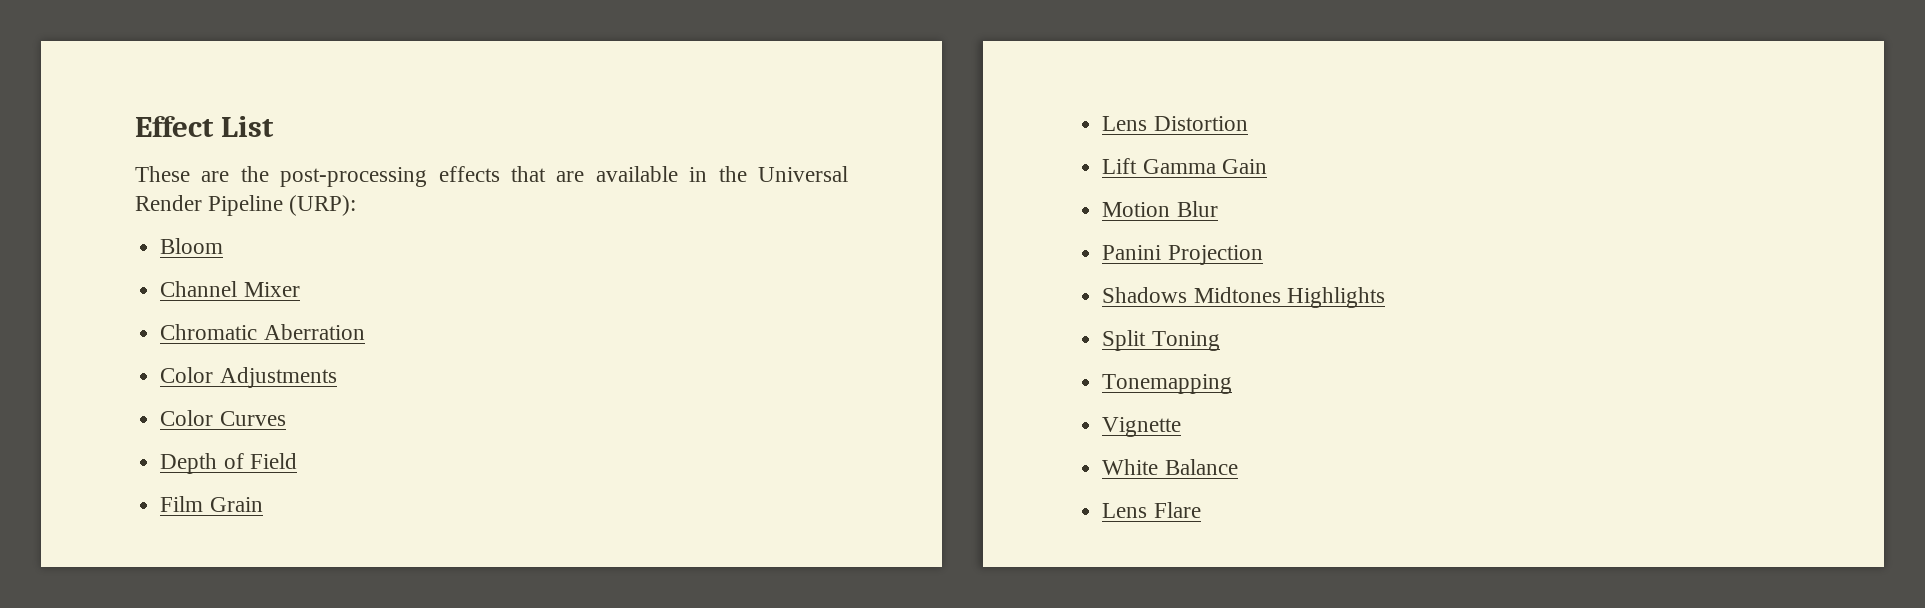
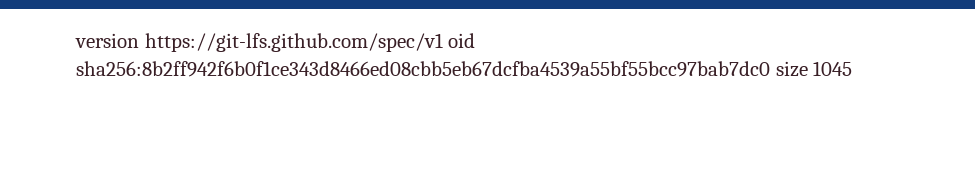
[135,116,275,137] [135,166,848,187] [135,195,357,216] [160,238,224,254] [160,281,300,297] [160,324,365,340] [160,367,337,388] [160,410,286,426] [160,453,297,474] [160,496,263,512] [1102,116,1248,131] [1102,158,1267,174] [1102,201,1218,217] [1102,245,1263,265] [1102,287,1385,308] [1102,330,1220,351] [1102,374,1233,394] [1102,417,1182,437] [1102,459,1238,475] [1102,502,1201,518] Effect List // These are the post-processing effects that are available in the Universal Render Pipeline (URP): // Bloom // Channel Mixer // Chromatic Aberration // Color Adjustments // Color Curves // Depth of Field // Film Grain // Lens Distortion // Lift Gamma Gain // Motion Blur // Panini Projection // Shadows Midtones Highlights // Split Toning // Tonemapping // Vignette // White Balance // Lens Flare -> [75,33,476,52] [76,61,853,77] version https://git-lfs.github.com/spec/v1 oid sha256:8b2ff942f6b0f1ce343d8466ed08cbb5eb67dcfba4539a55bf55bcc97bab7dc0 size 1045

